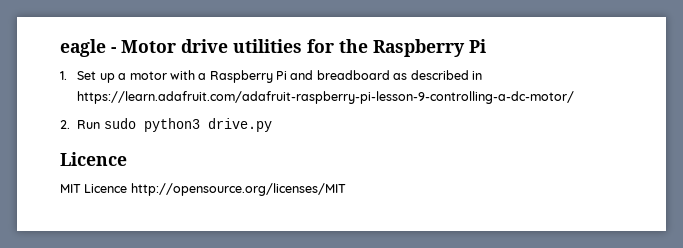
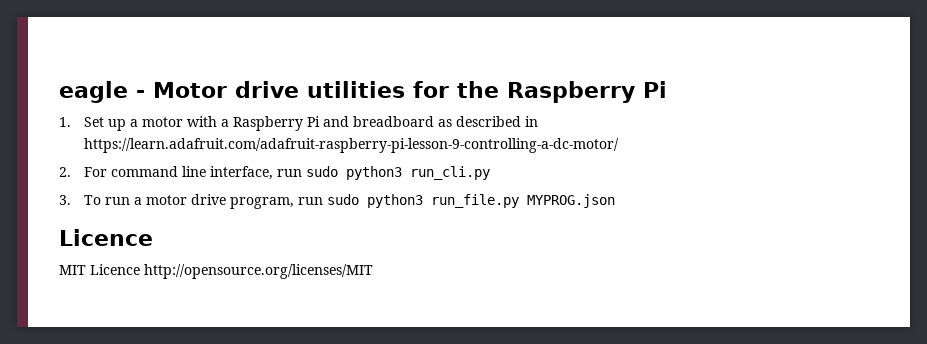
[77,118,272,132] Run sudo python3 drive.py -> [84,166,491,180] [59,194,616,209] For command line interface, run sudo python3 run_cli.py // 3. To run a motor drive program, run sudo python3 run_file.py MYPROG.json

